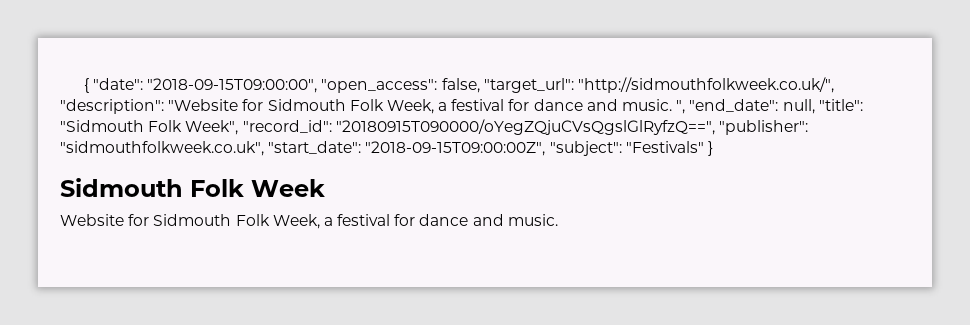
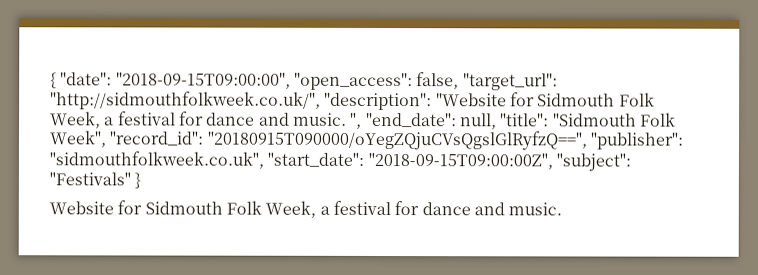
[60,178,325,197] // Sidmouth Folk Week -> (142, 180) none

